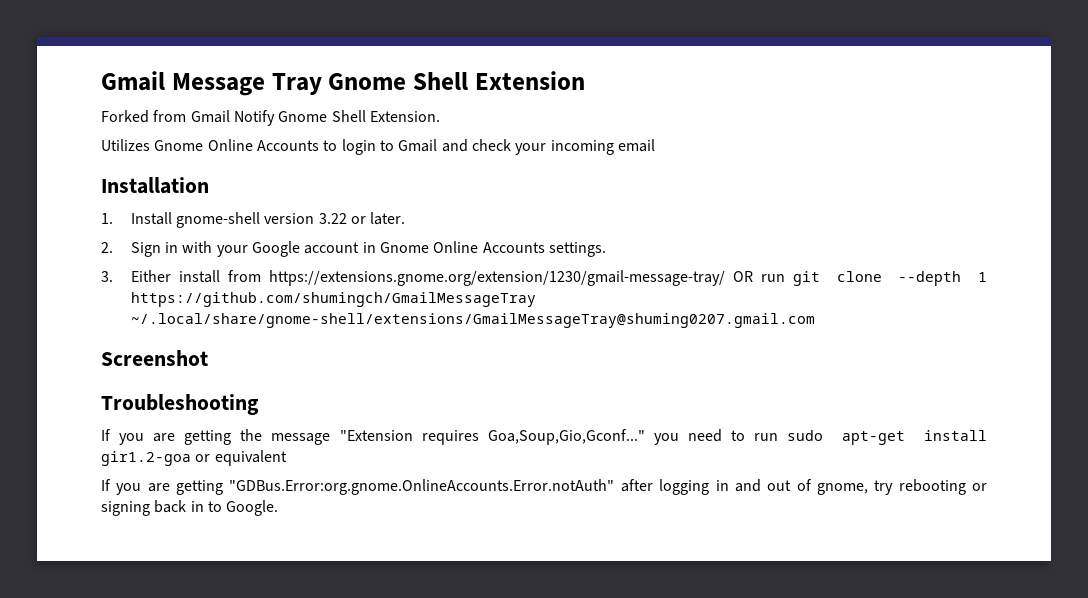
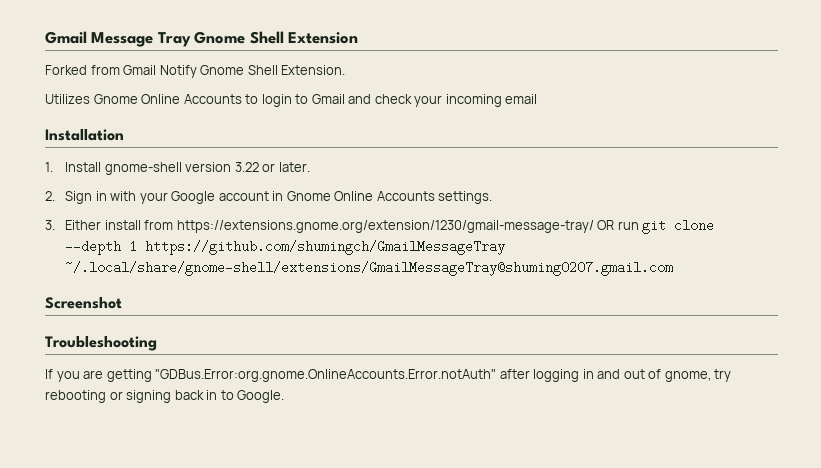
[101,429,987,445] [101,450,287,466] // If you are getting the message "Extension requires Goa,Soup,Gio,Gconf..." you need to run sudo apt-get install gir1.2-goa or equivalent -> (157, 343) none

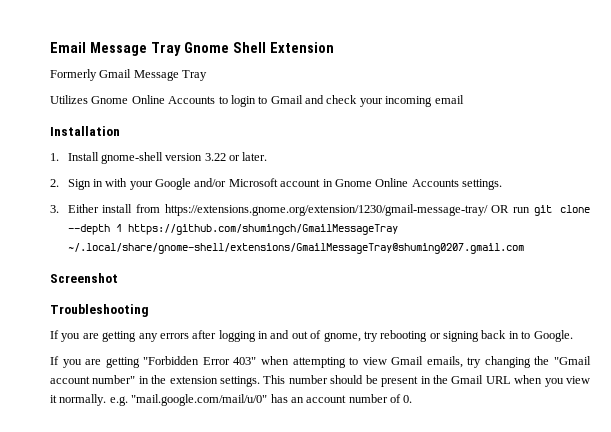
[45,31,87,44] Gmail -> [50,42,86,53] Email
[45,65,346,78] Forked from Gmail Notify Gnome Shell Extension. -> [50,69,208,81] Formerly Gmail Message Tray
(216, 197) none -> [194,178,278,187] and/or Microsoft
[155,369,497,382] "GDBus.Error:org.gnome.OnlineAccounts.Error.notAuth" -> [138,333,189,342] any errors
(285, 396) none -> [50,356,591,368] [50,375,591,387] [50,394,413,406] // If you are getting "Forbidden Error 403" when attempting to view Gmail emails, try changing the "Gmail account number" in the extension settings. This number should be present in the Gmail URL when you view it normally. e.g. "mail.google.com/mail/u/0" has an account number of 0.

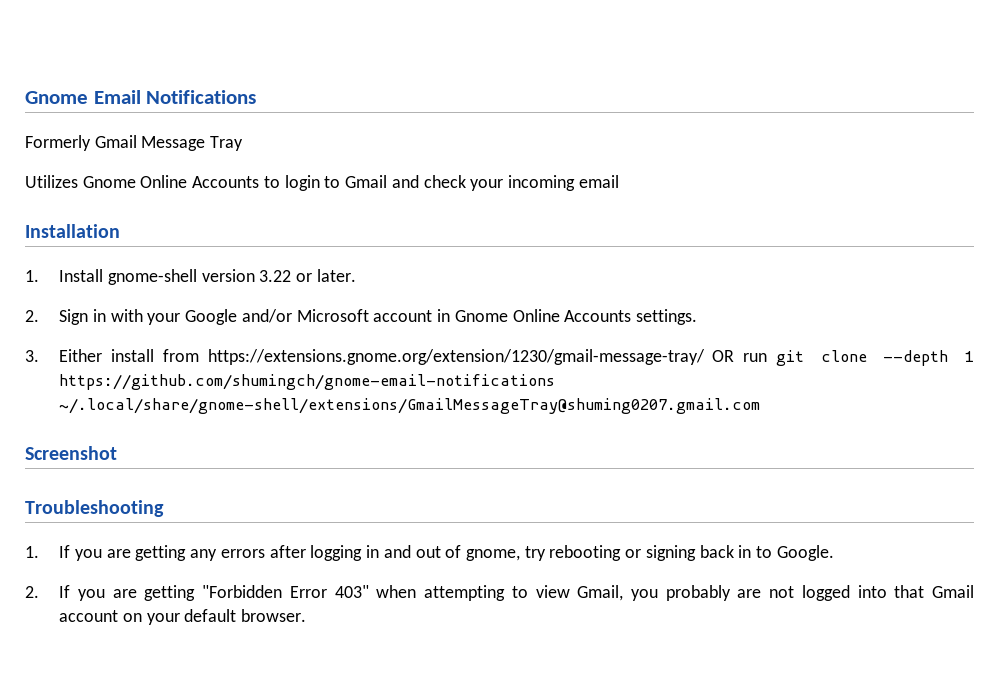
[50,42,334,56] Email Message Tray Gnome Shell Extension -> [25,90,257,104] Gnome Email Notifications
[127,224,398,235] https://github.com/shumingch/GmailMessageTray -> [59,374,556,390] https://github.com/shumingch/gnome-email-notifications
(149, 310) none -> [25,546,39,558] 1.
(573, 336) none -> [25,586,39,598] 2.
[391,356,591,368] [50,375,591,387] [50,394,413,406] Gmail emails, try changing the "Gmail account number" in the extension settings. This number should be present in the Gmail URL when you view it normally. e.g. "mail.google.com/mail/u/0" has an account number of 0. -> [577,585,975,601] [59,609,307,625] Gmail, you probably are not logged into that Gmail account on your default browser.

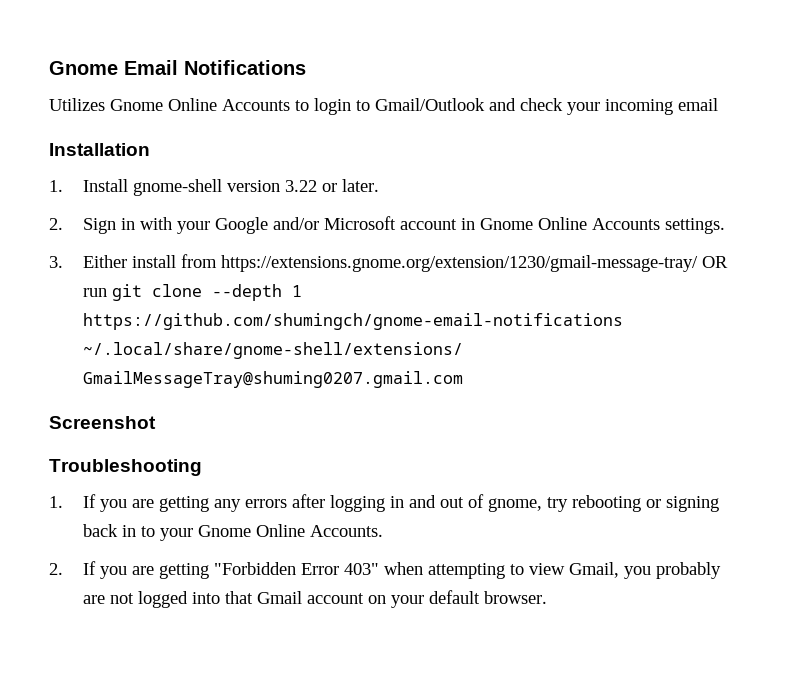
[25,135,244,151] // Formerly Gmail Message Tray -> (306, 67) none
[345,175,388,188] Gmail -> [375,98,485,111] Gmail/Outlook
[776,545,834,561] Google. -> [159,524,383,541] your Gnome Online Accounts.

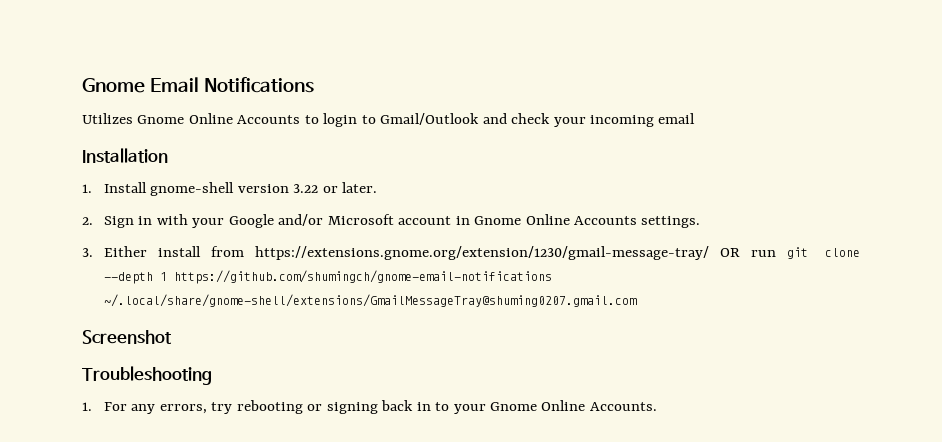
[82,494,542,512] If you are getting any errors after logging in and out of gnome, -> [103,402,207,414] For any errors,
[49,561,721,579] [82,590,547,608] // 2. If you are getting "Forbidden Error 403" when attempting to view Gmail, you probably are not logged into that Gmail account on your default browser. -> (657, 406) none

